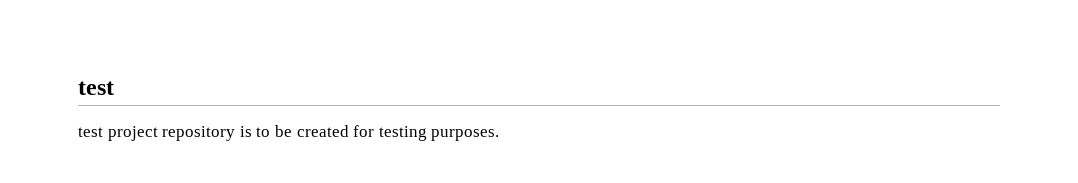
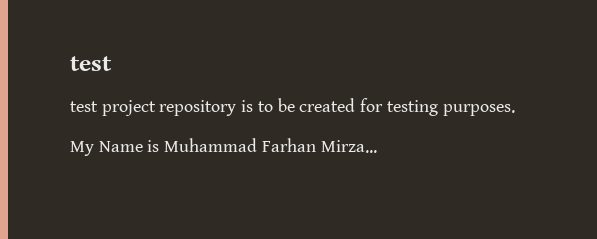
(500, 135) none -> [70,138,377,156] // My Name is Muhammad Farhan Mirza...

